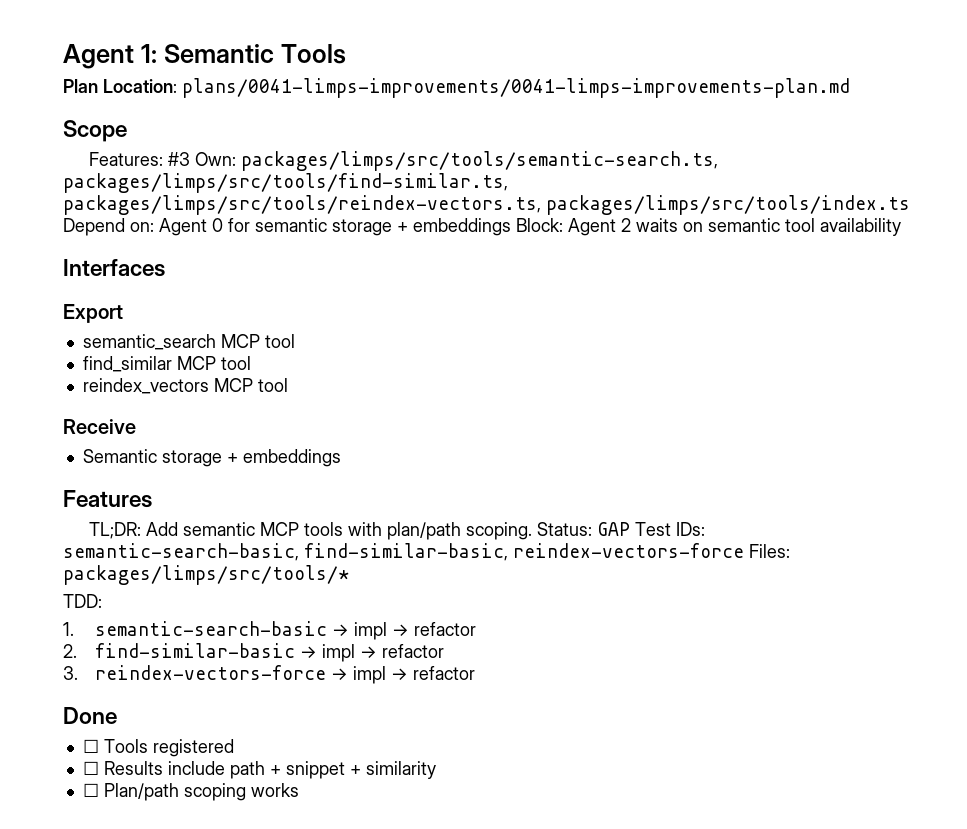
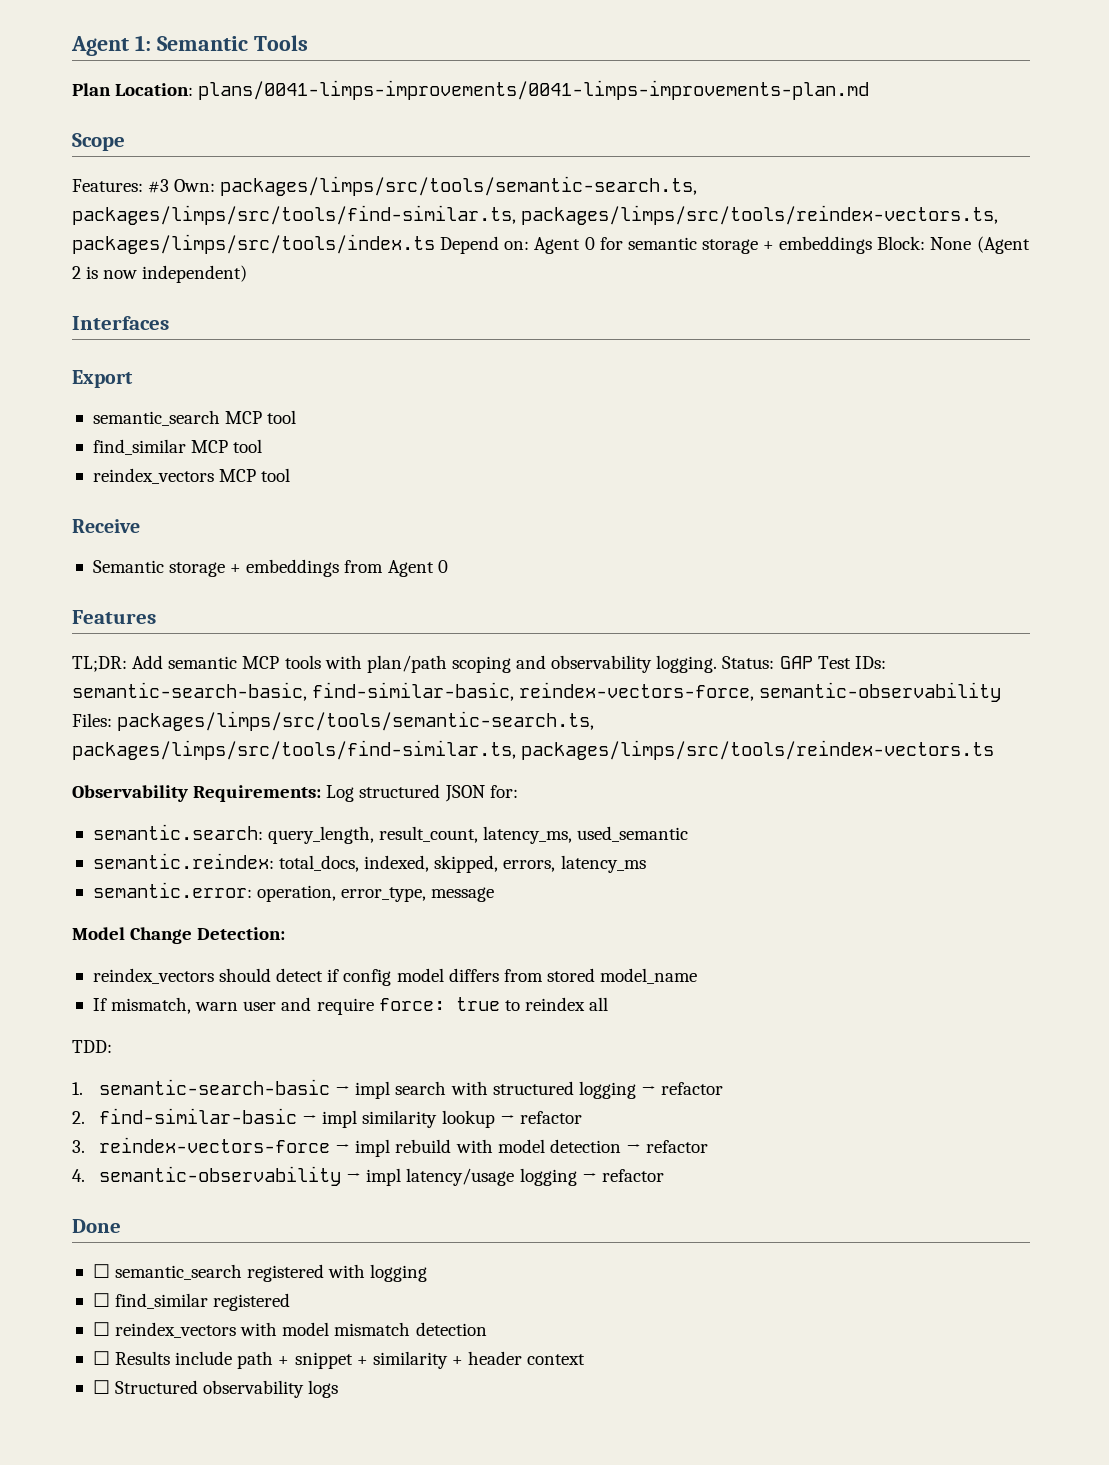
[568,218,901,236] Agent 2 waits on semantic tool availability -> [930,236,1030,254] [72,265,248,283] None (Agent 2 is now independent)
(341, 458) none -> [344,560,448,577] from Agent 0
[465,522,532,540] scoping. -> [451,655,718,673] scoping and observability logging.
[513,543,790,558] [63,565,349,585] reindex-vectors-force Files: packages/limps/src/tools/* -> [519,682,1002,702] [72,711,595,731] [72,740,995,760] [72,784,518,802] [92,824,689,844] [92,853,646,873] [92,882,495,902] [72,927,286,944] [92,968,698,986] [92,997,609,1015] reindex-vectors-force, semantic-observability Files: packages/limps/src/tools/semantic-search.ts, packages/limps/src/tools/find-similar.ts, packages/limps/src/tools/reindex-vectors.ts // Observability Requirements: Log structured JSON for: // semantic.search: query_length, result_count, latency_ms, used_semantic // semantic.reindex: total_docs, indexed, skipped, errors, latency_ms // semantic.error: operation, error_type, message // Model Change Detection: // reindex_vectors should detect if config model differs from stored model_name // If mismatch, warn user and require force: true to reindex all
(387, 631) none -> [395,1081,636,1099] search with structured logging
(355, 653) none -> [362,1110,495,1128] similarity lookup
(386, 675) none -> [395,1139,709,1153] [72,1166,577,1186] rebuild with model detection → refactor // 4. semantic-observability → impl latency/usage logging
[103,739,234,757] Tools registered -> [115,1264,428,1282] [92,1293,291,1311] [92,1322,487,1338] semantic_search registered with logging // ☐ find_similar registered // ☐ reindex_vectors with model mismatch detection
[82,783,299,801] // ☐ Plan/path scoping works -> [451,1351,586,1365] [92,1380,339,1398] + header context // ☐ Structured observability logs

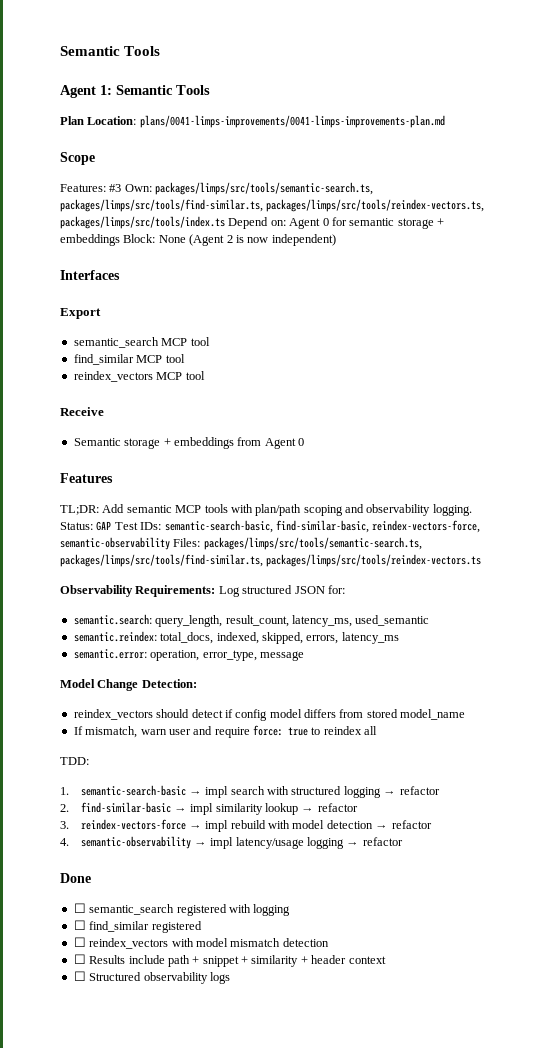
(71, 46) none -> [60,46,161,56] Semantic Tools //

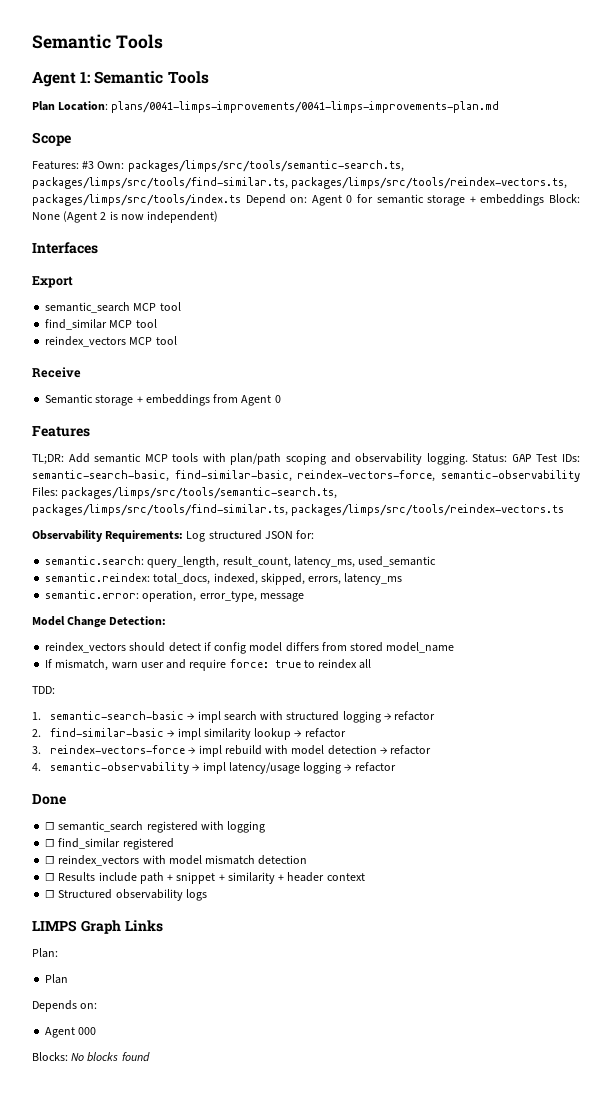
(230, 978) none -> [32,920,163,934] [32,948,58,958] [45,974,69,984] [32,1000,98,1012] [45,1027,97,1038] [32,1052,150,1062] // LIMPS Graph Links // Plan: // Plan // Depends on: // Agent 000 // Blocks: No blocks found

